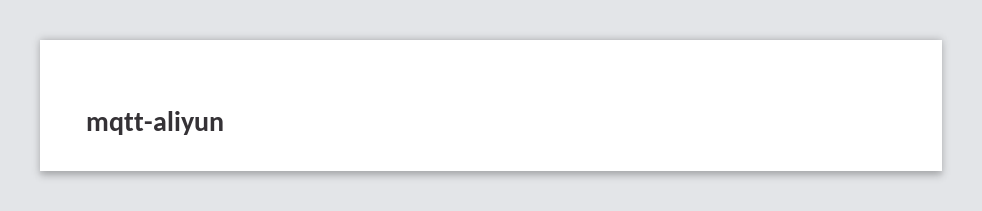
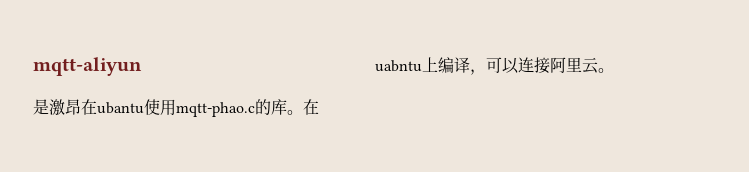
(224, 123) none -> [33,99,319,117] [375,57,614,75] // 是激昂在ubantu使用mqtt-phao.c的库。在uabntu上编译，可以连接阿里云。

